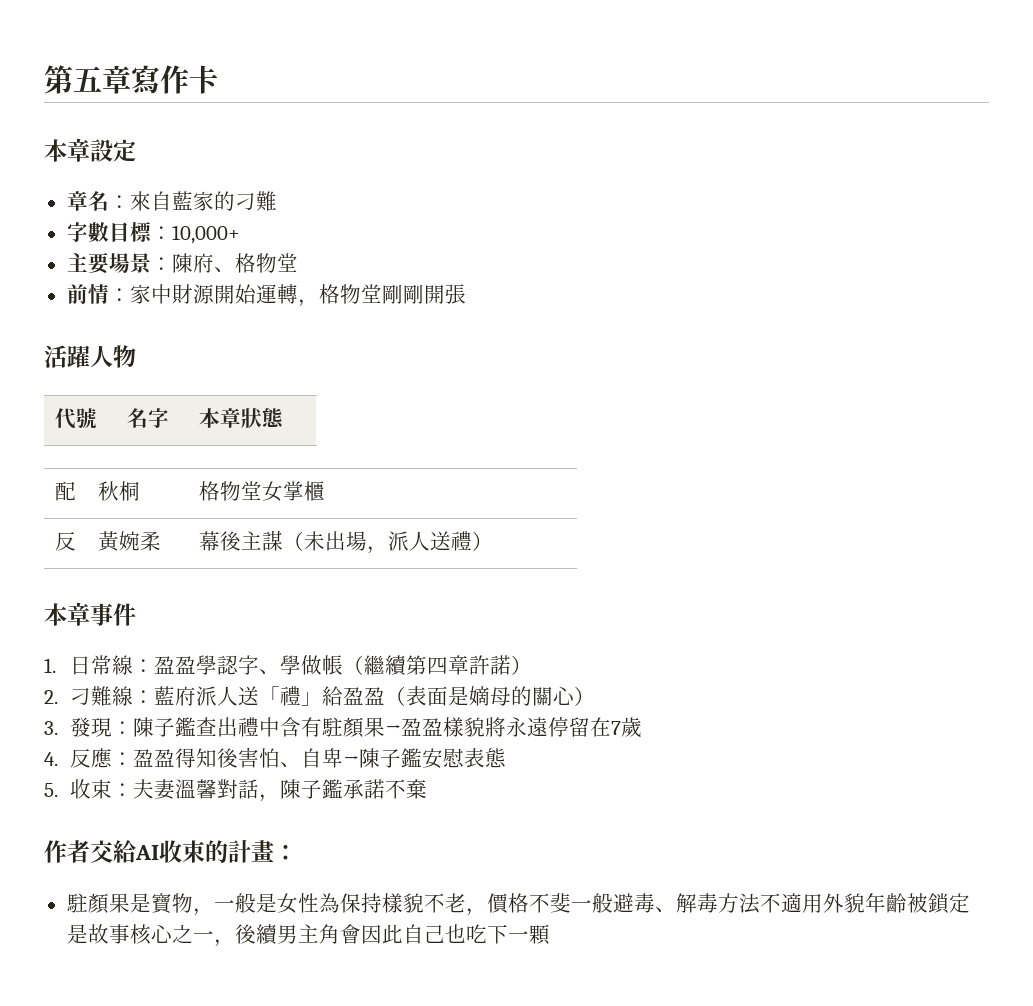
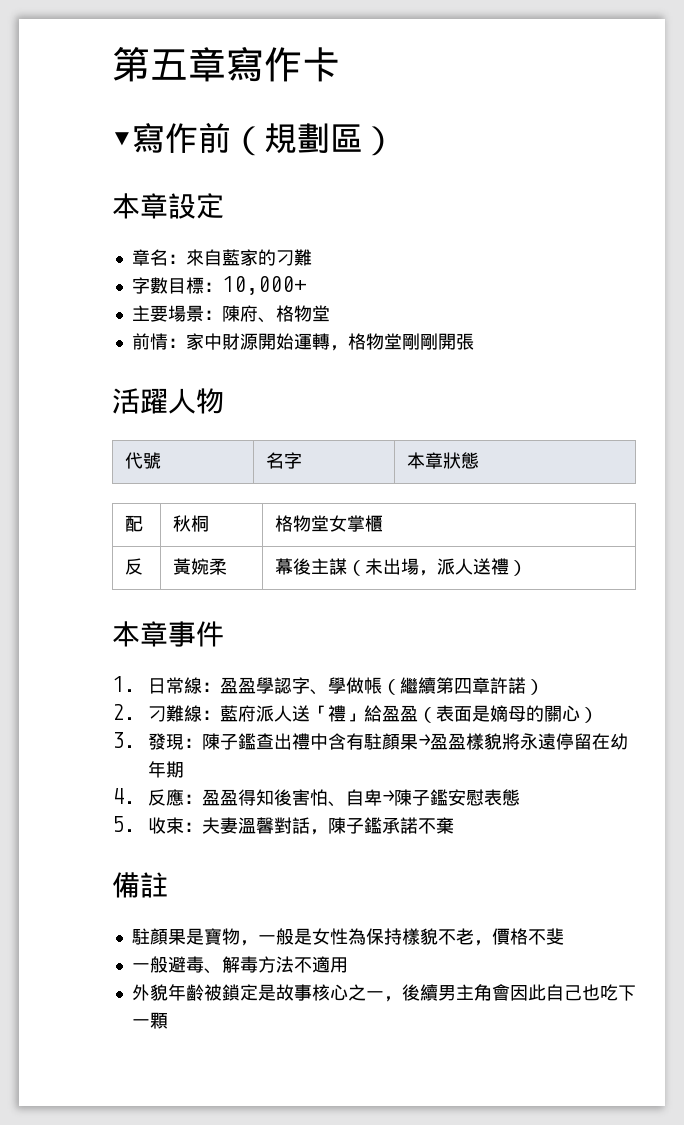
(218, 79) none -> [112,122,396,156] // ▼寫作前（規劃區）
[611,717,643,738] 7歲 -> [609,733,628,750] [147,761,184,778] 幼年期
[44,840,297,863] 作者交給AI收束的計畫： -> [112,872,168,898] 備註
(571, 903) none -> (564, 936) //
(823, 903) none -> (348, 965) //

